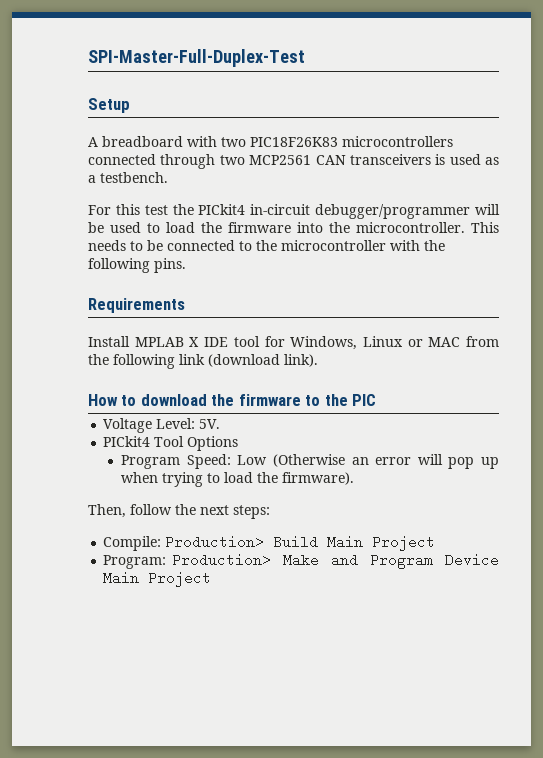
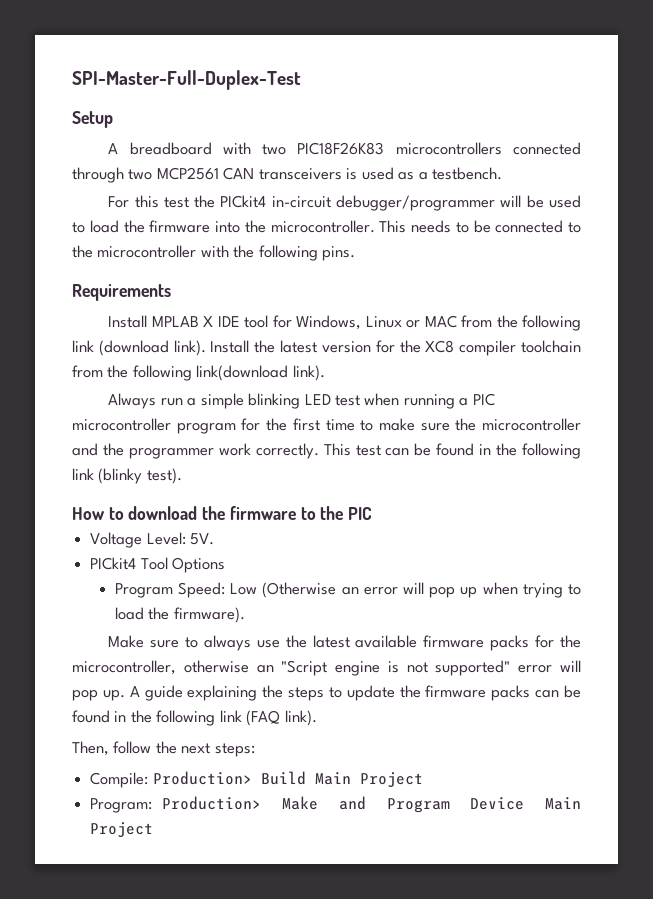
(318, 360) none -> [210,340,581,356] [72,365,325,381] [108,393,495,409] [72,418,581,434] [72,443,582,459] [72,468,182,484] Install the latest version for the XC8 compiler toolchain from the following link(download link). // Always run a simple blinking LED test when running a PIC microcontroller program for the first time to make sure the microcontroller and the programmer work correctly. This test can be found in the following link (blinky test).
(355, 478) none -> [108,635,581,651] [72,660,581,676] [72,685,582,701] [72,710,317,726] // Make sure to always use the latest available firmware packs for the microcontroller, otherwise an "Script engine is not supported" error will pop up. A guide explaining the steps to update the firmware packs can be found in the following link (FAQ link).

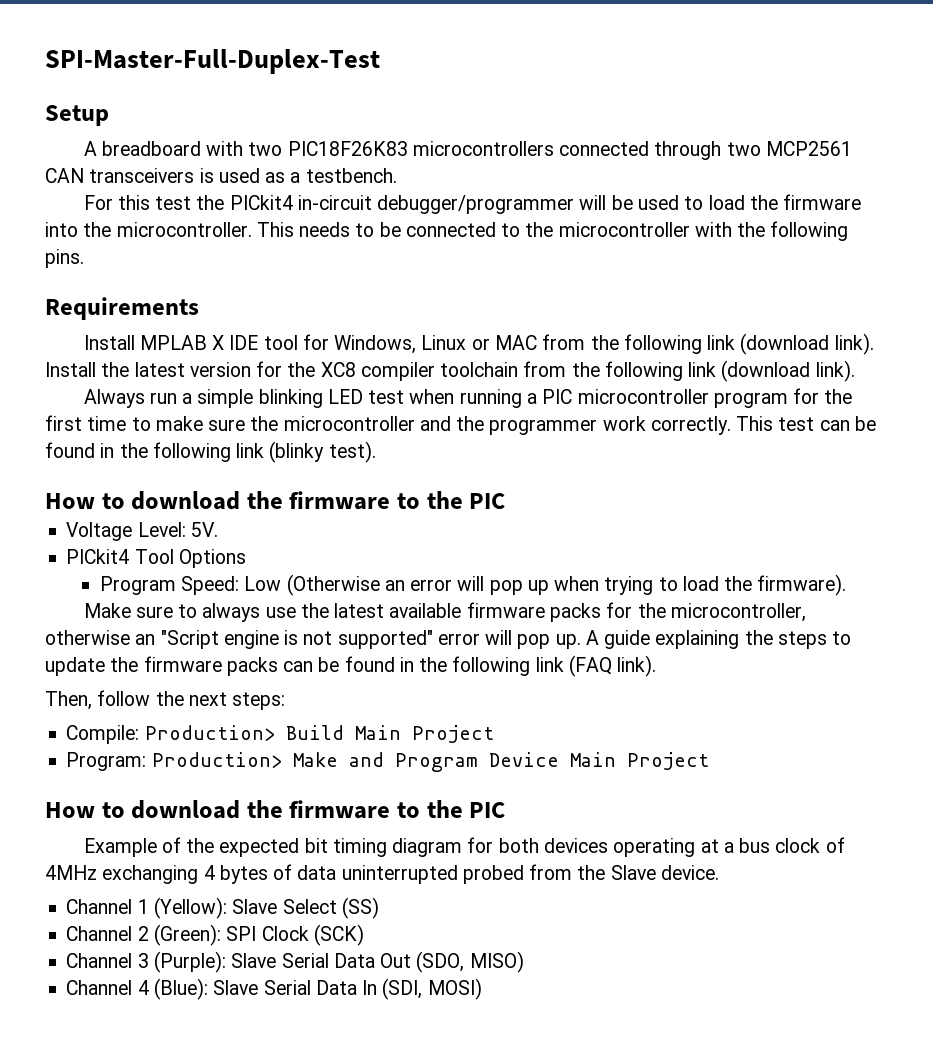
[196,365,289,381] link(download -> [688,360,811,382] link (download
(154, 829) none -> [45,800,506,819] [83,837,845,857] [45,864,719,884] [66,897,379,919] [66,924,364,946] [66,951,524,973] [66,978,482,1000] // How to download the firmware to the PIC // Example of the expected bit timing diagram for both devices operating at a bus clock of 4MHz exchanging 4 bytes of data uninterrupted probed from the Slave device. // Channel 1 (Yellow): Slave Select (SS) // Channel 2 (Green): SPI Clock (SCK) // Channel 3 (Purple): Slave Serial Data Out (SDO, MISO) // Channel 4 (Blue): Slave Serial Data In (SDI, MOSI)

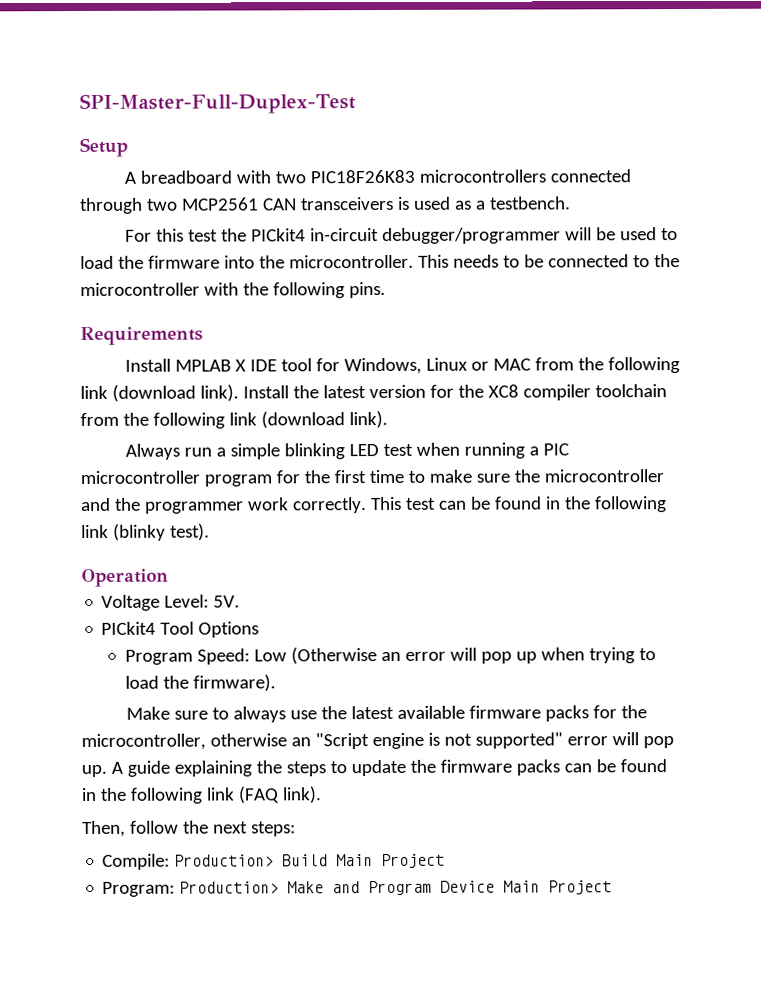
[45,491,506,510] How to download the firmware to the PIC -> [81,568,169,587] Operation
[45,800,506,819] [83,837,845,857] [45,864,719,884] [66,897,379,919] [66,924,364,946] [66,951,524,973] [66,978,482,1000] // How to download the firmware to the PIC // Example of the expected bit timing diagram for both devices operating at a bus clock of 4MHz exchanging 4 bytes of data uninterrupted probed from the Slave device. // Channel 1 (Yellow): Slave Select (SS) // Channel 2 (Green): SPI Clock (SCK) // Channel 3 (Purple): Slave Serial Data Out (SDO, MISO) // Channel 4 (Blue): Slave Serial Data In (SDI, MOSI) -> (613, 887) none

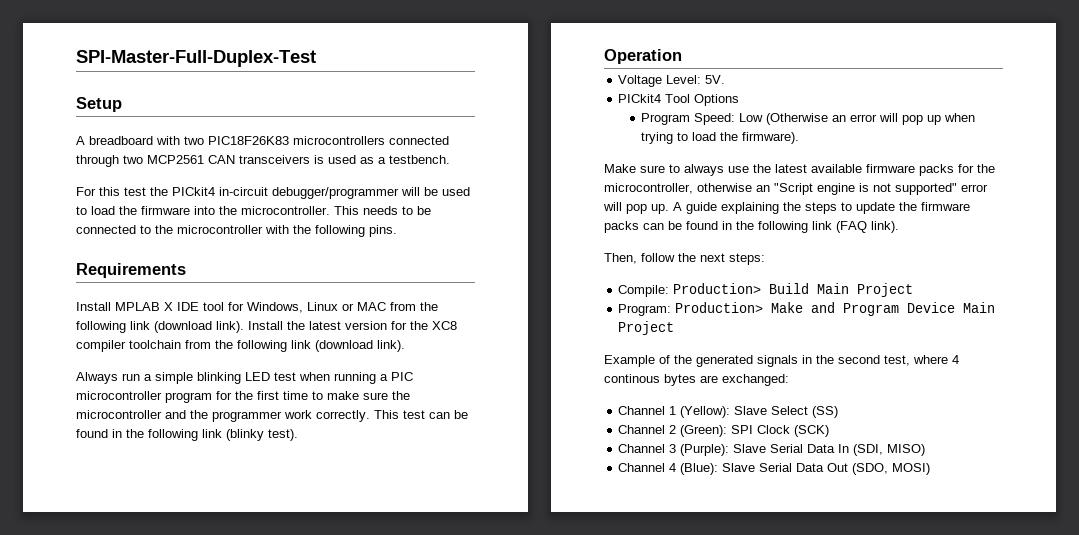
(613, 887) none -> [604,355,959,367] [604,374,789,386] [618,406,839,418] [618,425,830,437] [618,444,926,456] [618,463,931,475] // Example of the generated signals in the second test, where 4 continous bytes are exchanged: // Channel 1 (Yellow): Slave Select (SS) // Channel 2 (Green): SPI Clock (SCK) // Channel 3 (Purple): Slave Serial Data In (SDI, MISO) // Channel 4 (Blue): Slave Serial Data Out (SDO, MOSI)

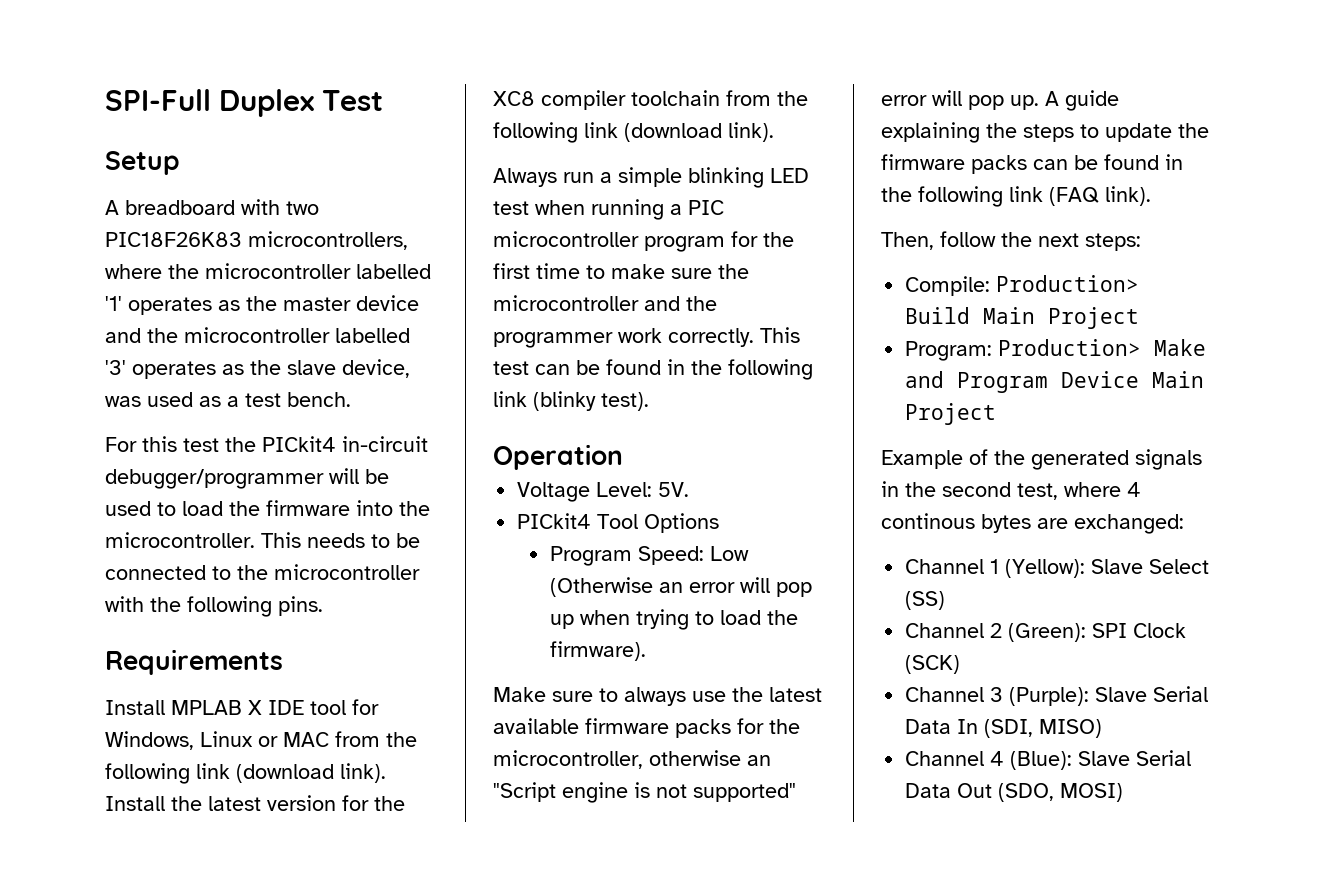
[76,50,316,67] SPI-Master-Full-Duplex-Test -> [105,89,383,117] SPI-Full Duplex Test
[293,136,449,145] [76,155,324,167] microcontrollers connected through two MCP2561 CAN transceivers is -> [248,231,408,250] [105,263,431,279] [105,295,419,315] [105,327,410,343] [105,359,410,379] [105,396,141,407] microcontrollers, where the microcontroller labelled '1' operates as the master device and the microcontroller labelled '3' operates as the slave device, was
[389,155,450,164] testbench. -> [245,392,351,407] test bench.

